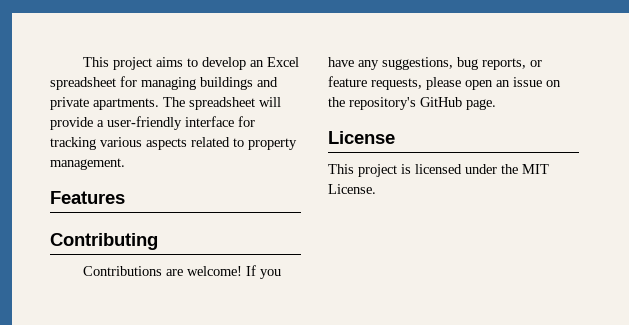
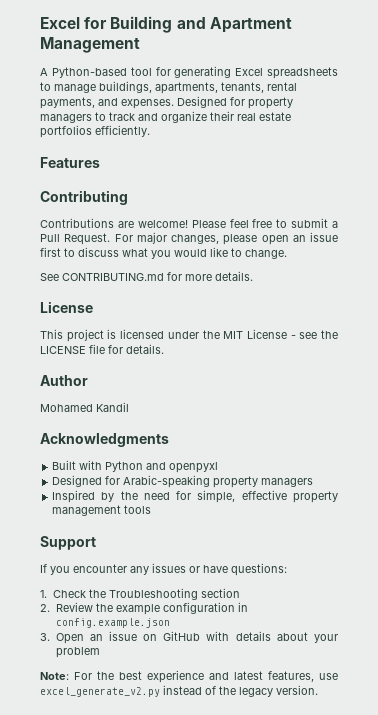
[83,57,300,70] [50,76,278,90] [50,97,281,110] [50,116,255,130] [50,137,297,150] [50,158,125,170] This project aims to develop an Excel spreadsheet for managing buildings and private apartments. The spreadsheet will provide a user-friendly interface for tracking various aspects related to property management. -> [40,16,292,33] [40,37,140,53] [40,66,338,79] [40,81,297,94] [40,96,293,109] [40,111,291,123] [40,125,150,138] Excel for Building and Apartment Management // A Python-based tool for generating Excel spreadsheets to manage buildings, apartments, tenants, rental payments, and expenses. Designed for property managers to track and organize their real estate portfolios efficiently.
[246,265,282,279] [328,57,542,70] [328,76,561,90] [328,97,496,110] If you have any suggestions, bug reports, or feature requests, please open an issue on the repository's GitHub page. -> [191,218,338,228] [40,232,338,245] [40,247,287,259] [40,271,253,281] Please feel free to submit a Pull Request. For major changes, please open an issue first to discuss what you would like to change. // See CONTRIBUTING.md for more details.
[328,184,376,194] License. -> [246,329,338,339] [40,344,164,354] [40,375,88,386] [40,402,129,412] [40,433,169,447] [52,460,219,473] [52,475,314,488] [52,490,338,503] [52,505,152,516] [40,536,96,550] [40,563,287,576] [40,588,240,600] [40,602,248,615] [55,618,170,628] [40,631,338,644] [55,647,100,658] [40,670,338,683] [40,685,318,697] License - see the LICENSE file for details. // Author // Mohamed Kandil // Acknowledgments // Built with Python and openpyxl // Designed for Arabic-speaking property managers // Inspired by the need for simple, effective property management tools // Support // If you encounter any issues or have questions: // 1. Check the Troubleshooting section // 2. Review the example configuration in config.example.json // 3. Open an issue on GitHub with details about your problem // Note: For the best experience and latest features, use excel_generate_v2.py instead of the legacy version.

